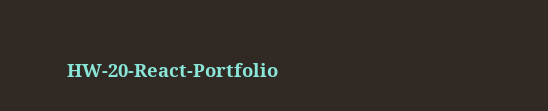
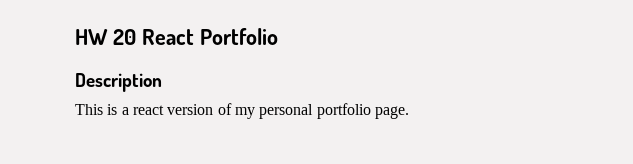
[67,63,278,77] HW-20-React-Portfolio -> [75,28,278,45] [75,73,162,92] [75,103,409,119] HW 20 React Portfolio // Description // This is a react version of my personal portfolio page.

